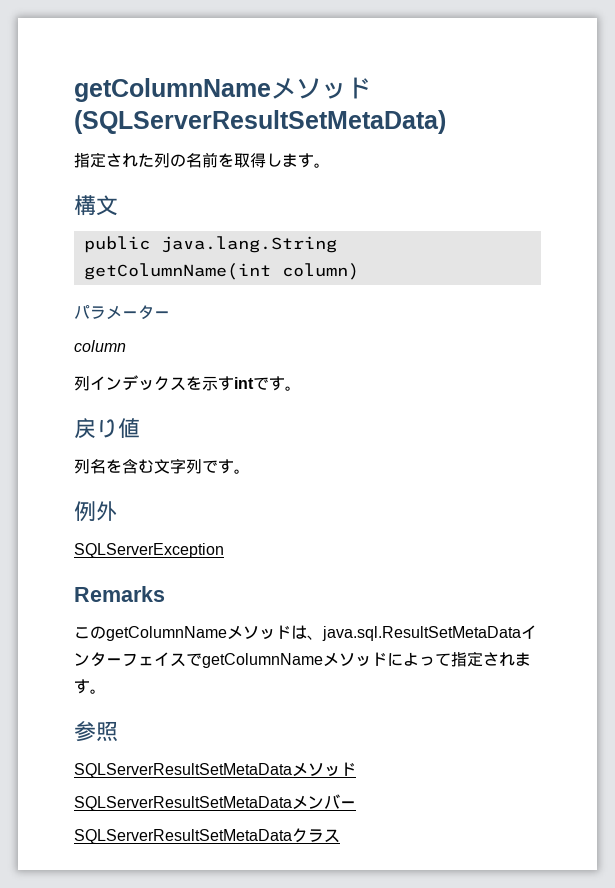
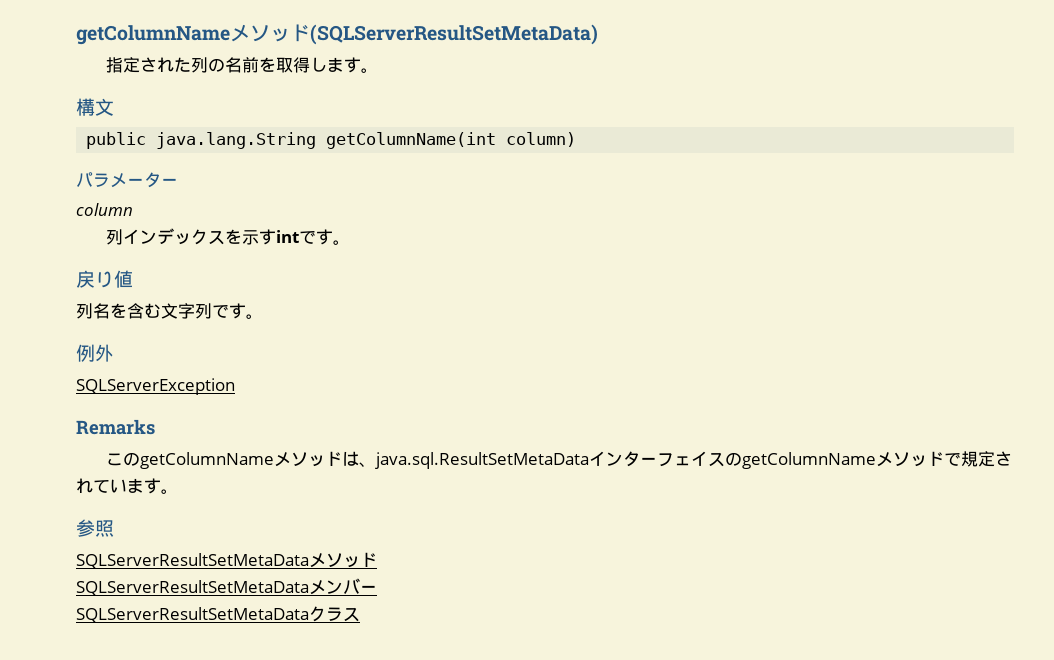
[186,651,515,668] でgetColumnNameメソッドによって指定され -> [725,451,1013,469] [76,478,127,493] のgetColumnNameメソッドで規定されてい

